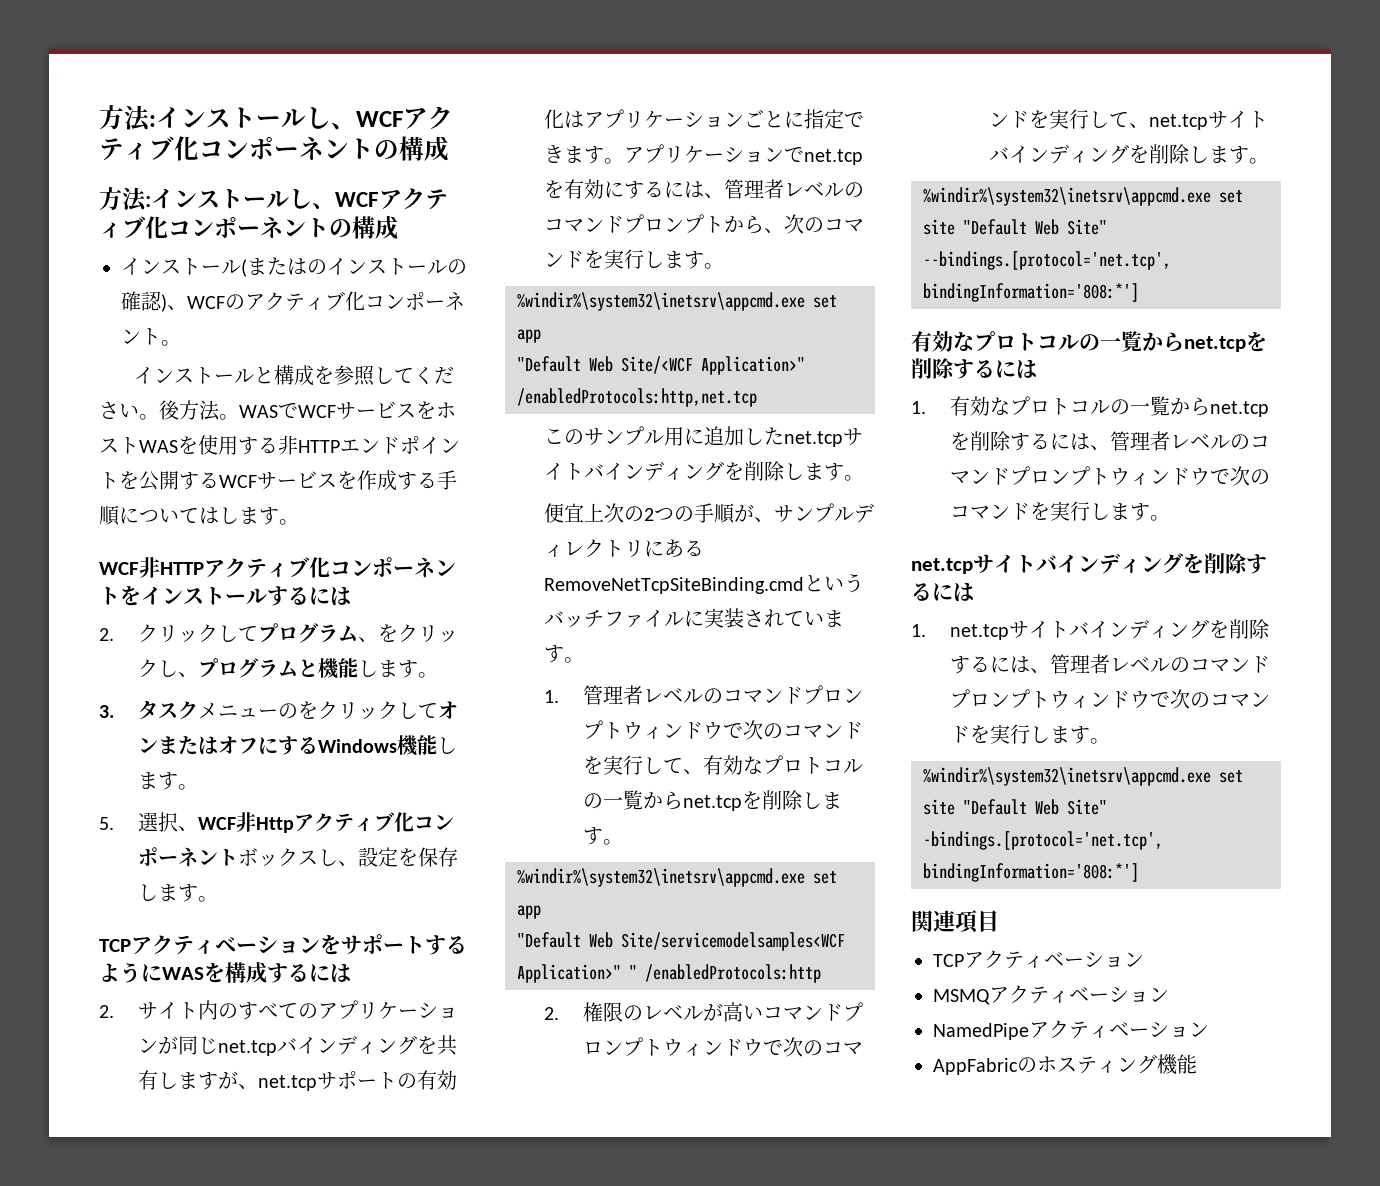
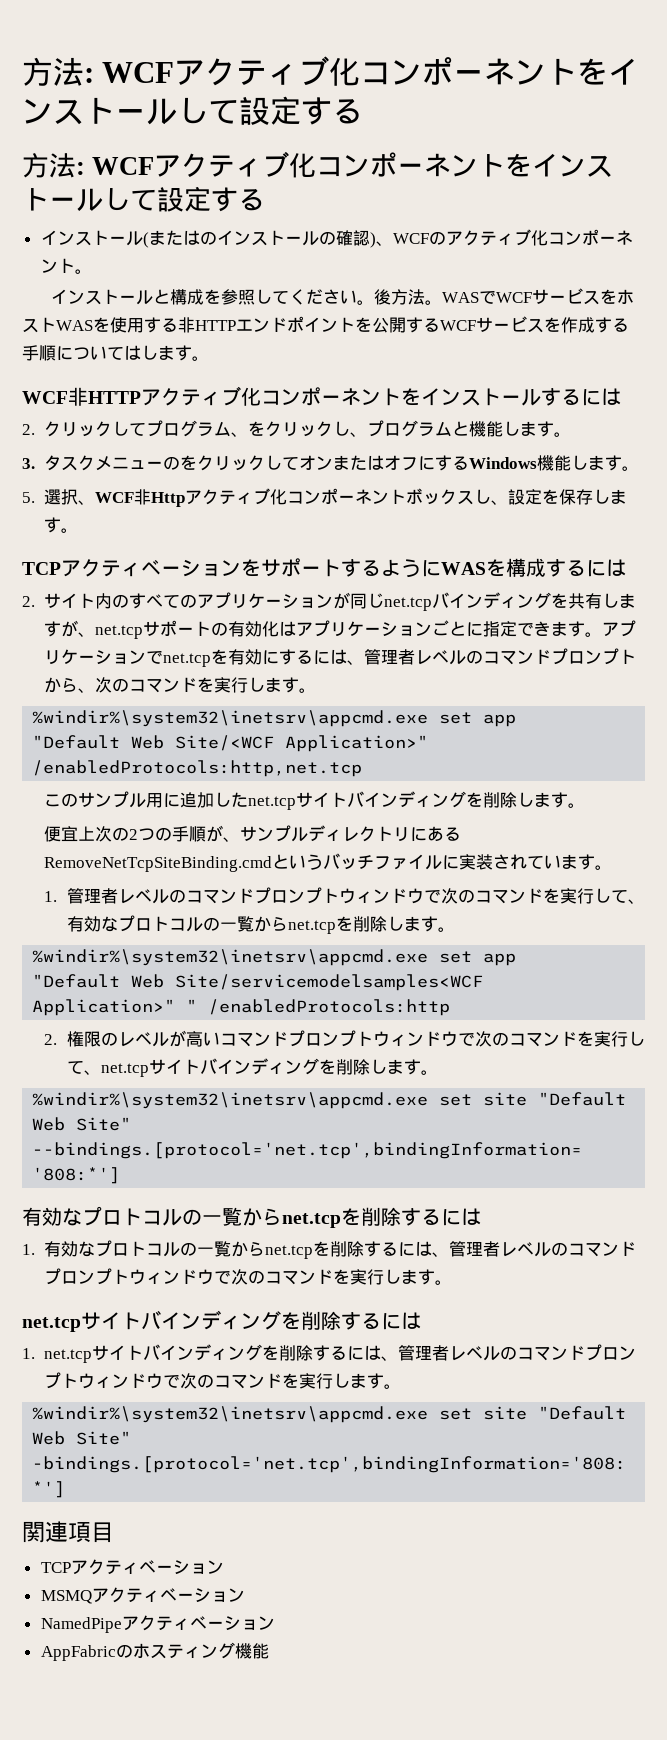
[99,105,453,132] [99,136,449,161] [99,187,448,212] [99,216,398,240] 方法:インストールし、WCFアクティブ化コンポーネントの構成 // 方法:インストールし、WCFアクティブ化コンポーネントの構成 -> [22,56,640,86] [22,96,363,125] [22,151,614,178] [22,186,265,212] 方法: WCFアクティブ化コンポーネントをインストールして設定する // 方法: WCFアクティブ化コンポーネントをインストールして設定する

